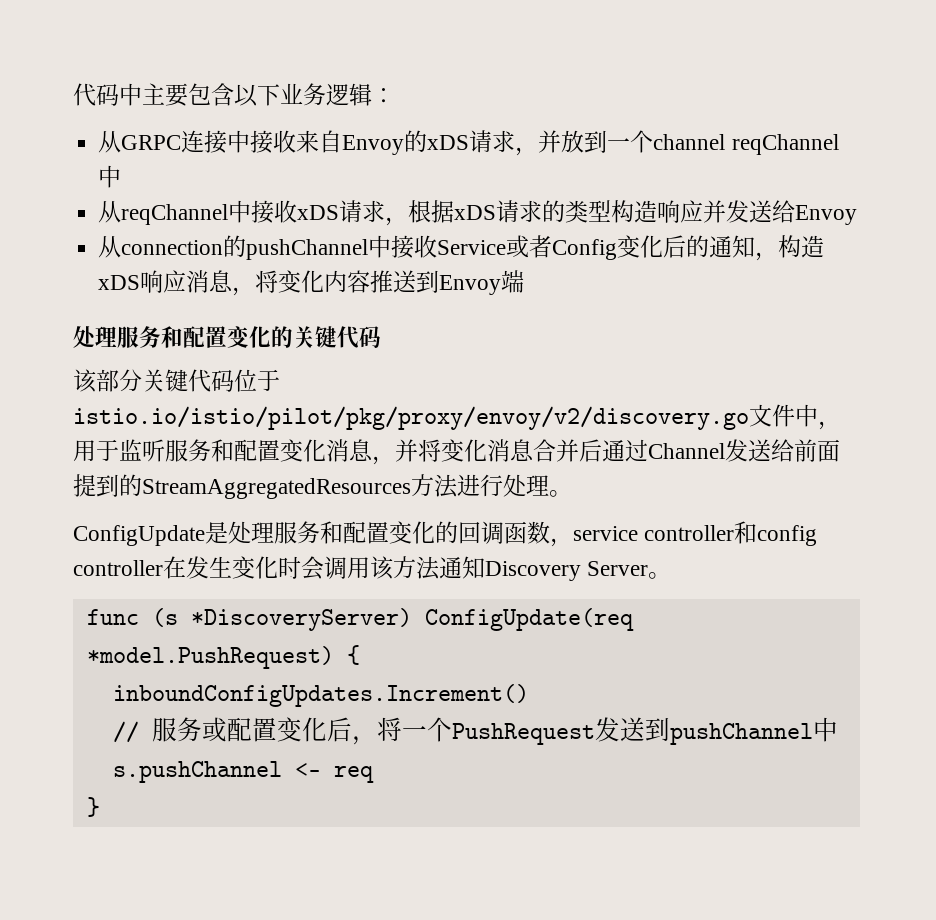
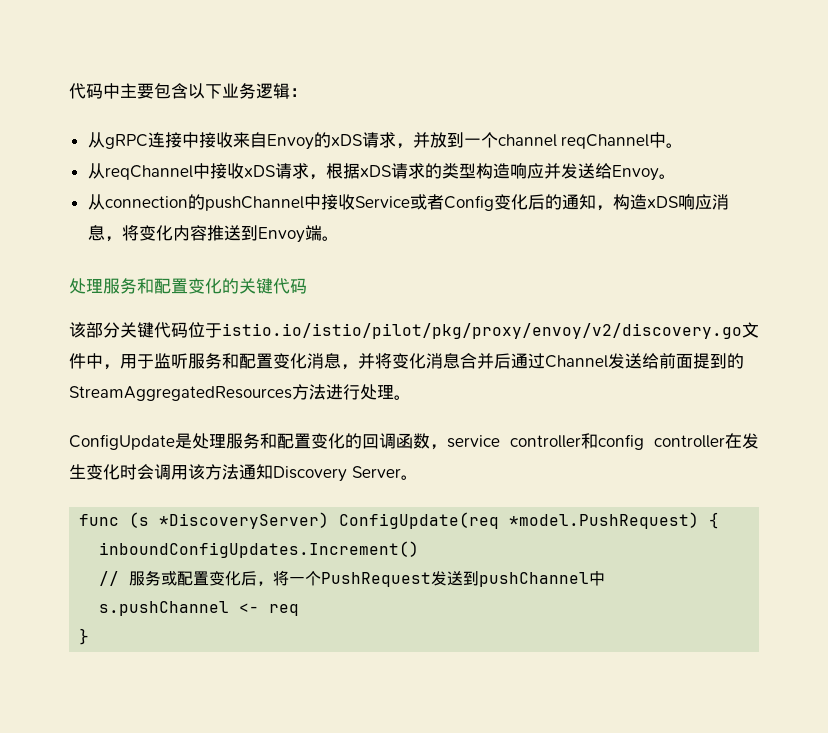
[121,135,182,150] GRPC -> [104,134,148,149] gRPC
(122, 176) none -> [666,143,684,148] 。
(858, 215) none -> [658,174,676,179] 。
(525, 281) none -> [321,236,339,241] 。

